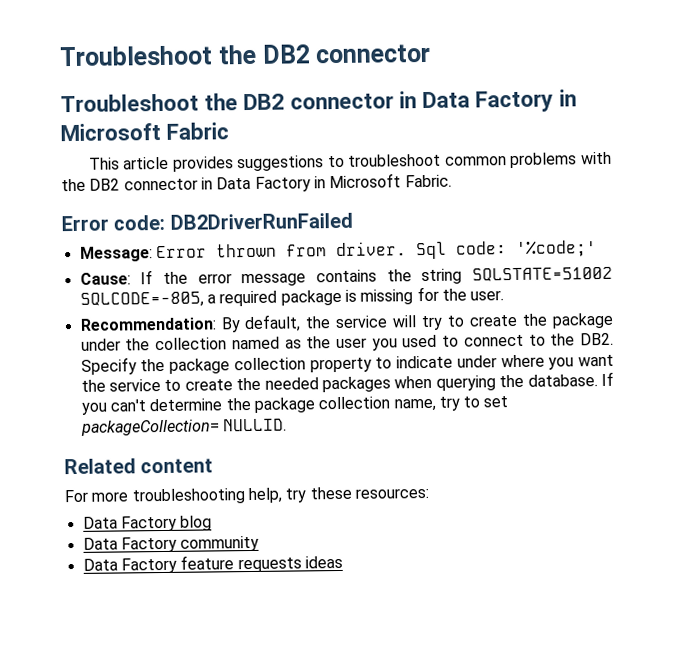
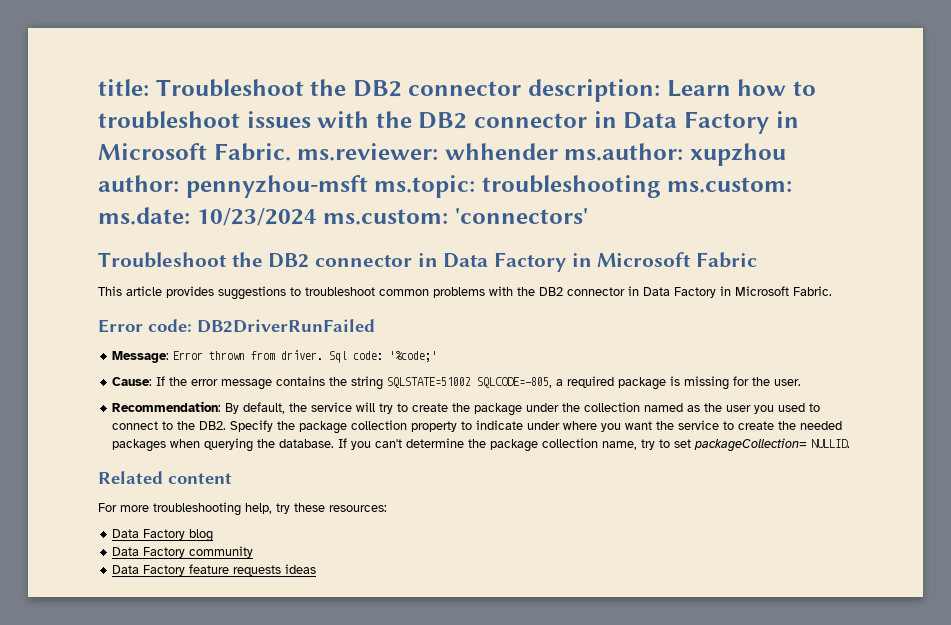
[59,43,431,67] Troubleshoot the DB2 connector -> [98,79,816,102] [98,111,799,134] [98,143,787,166] [98,175,793,198] [98,207,588,226] title: Troubleshoot the DB2 connector description: Learn how to troubleshoot issues with the DB2 connector in Data Factory in Microsoft Fabric. ms.reviewer: whhender ms.author: xupzhou author: pennyzhou-msft ms.topic: troubleshooting ms.custom: ms.date: 10/23/2024 ms.custom: 'connectors'

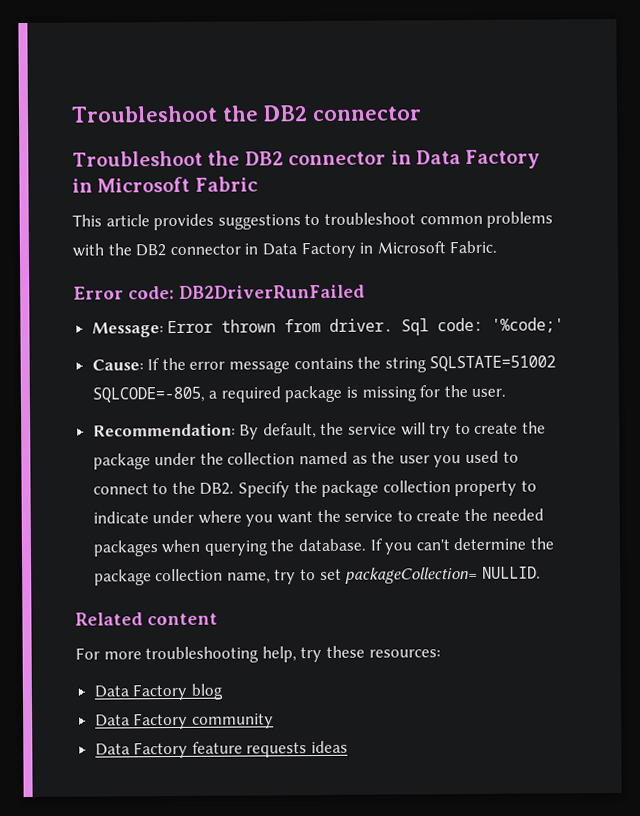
[98,79,816,102] [98,111,799,134] [98,143,787,166] [98,175,793,198] [98,207,588,226] title: Troubleshoot the DB2 connector description: Learn how to troubleshoot issues with the DB2 connector in Data Factory in Microsoft Fabric. ms.reviewer: whhender ms.author: xupzhou author: pennyzhou-msft ms.topic: troubleshooting ms.custom: ms.date: 10/23/2024 ms.custom: 'connectors' -> [71,105,422,123] Troubleshoot the DB2 connector

